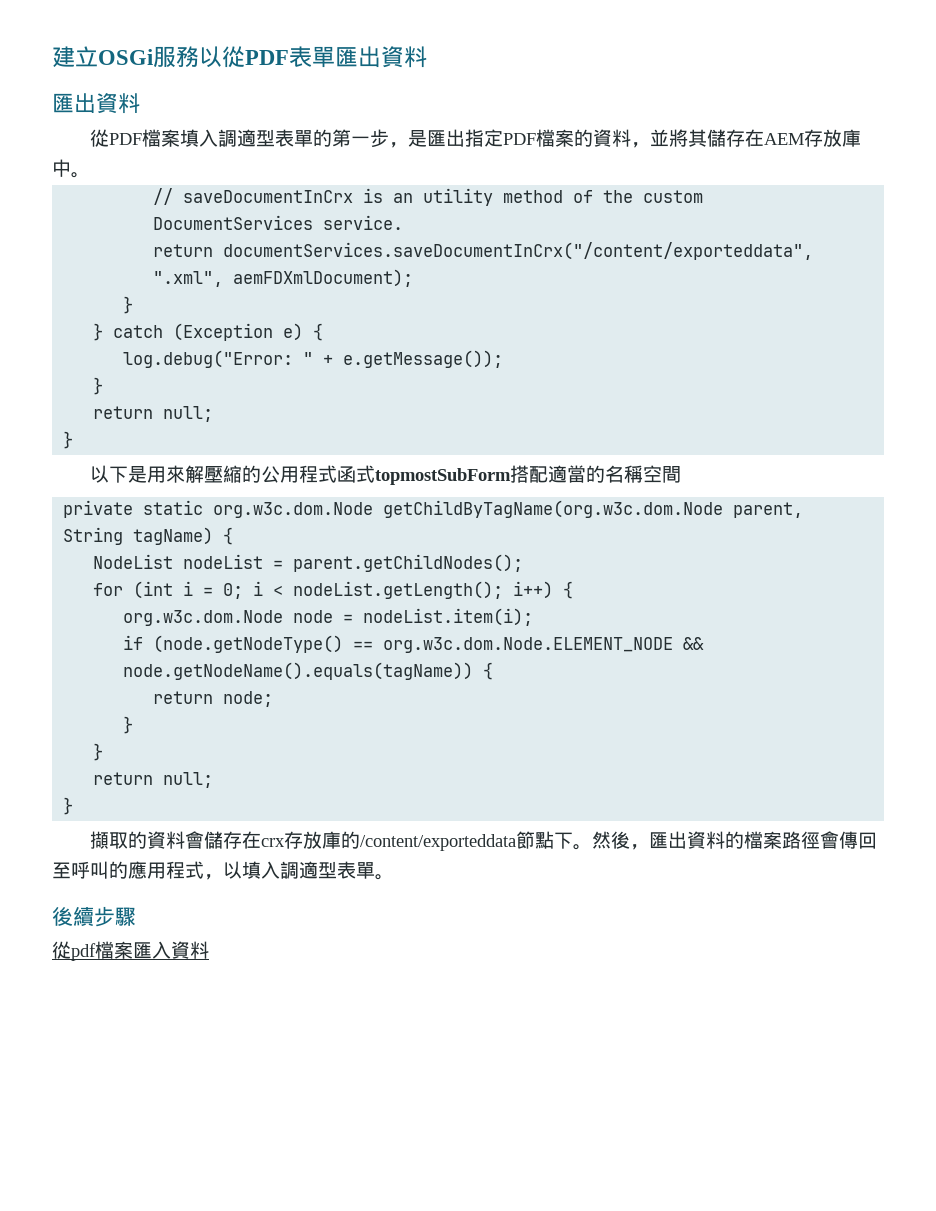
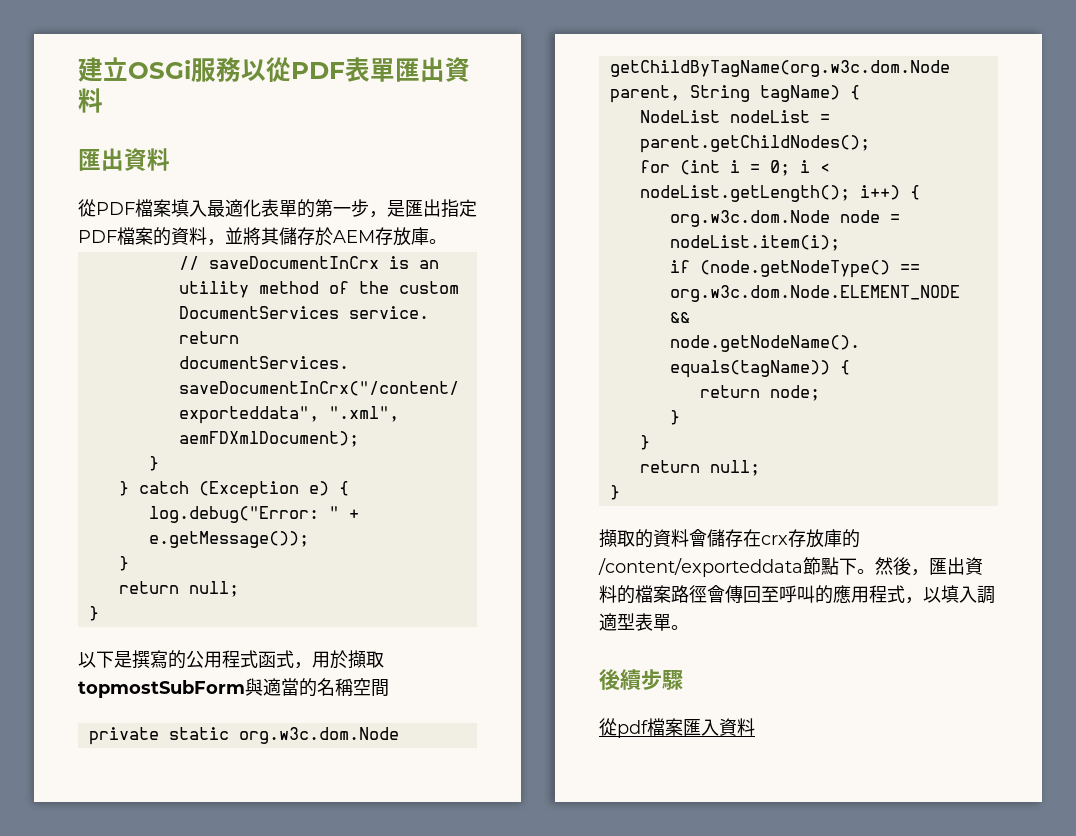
[217,129,275,147] 調適型 -> [207,199,261,217] 最適化
[744,129,764,147] 在 -> [315,227,333,246] 於
[52,159,71,177] 中 -> (429, 236) none
[146,465,242,483] 用來解壓縮 -> [132,650,168,669] 撰寫
[374,465,548,485] topmostSubForm搭配 -> [294,650,384,669] [78,678,263,698] ，用於擷取topmostSubForm與

